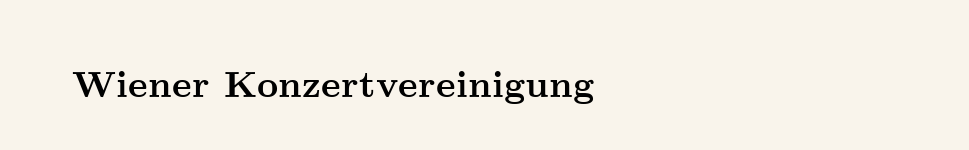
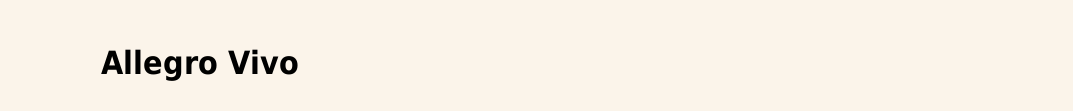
[72,71,594,104] Wiener Konzertvereinigung -> [101,49,299,81] Allegro Vivo

